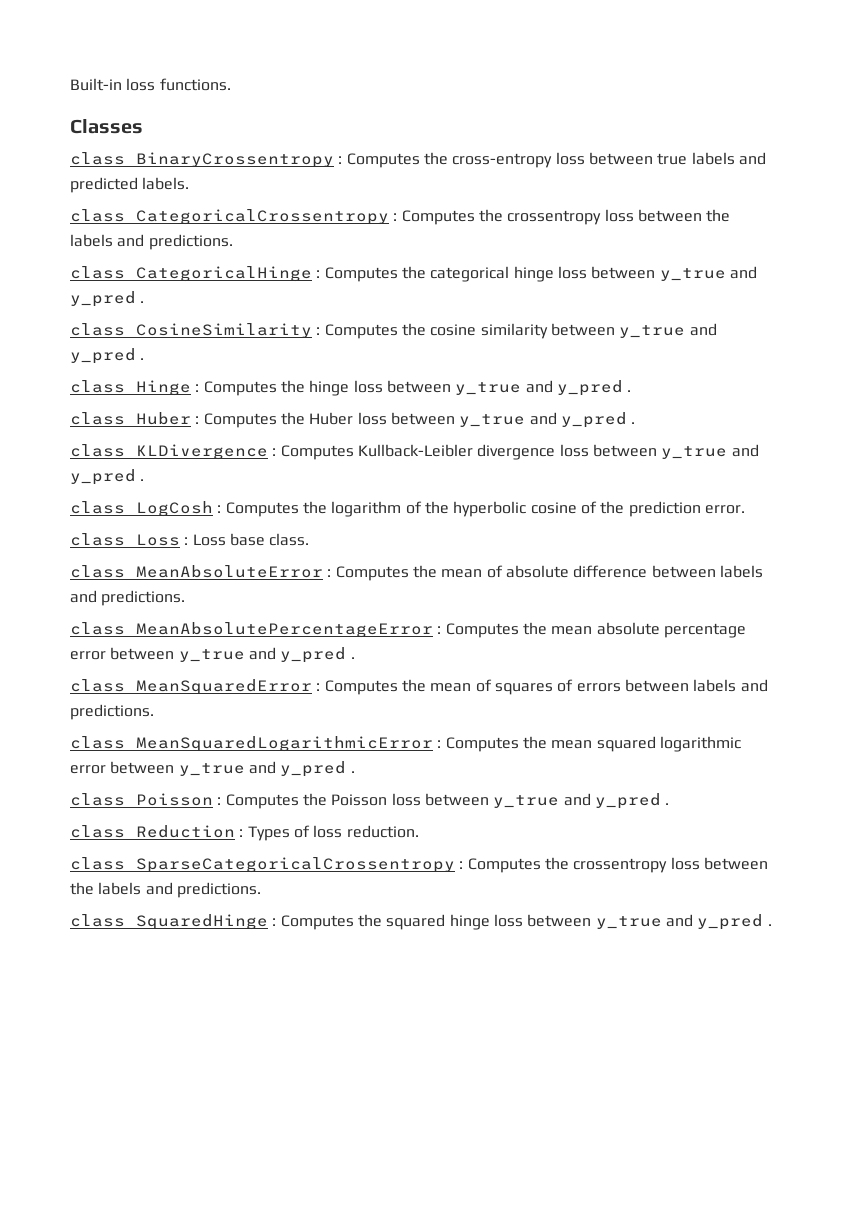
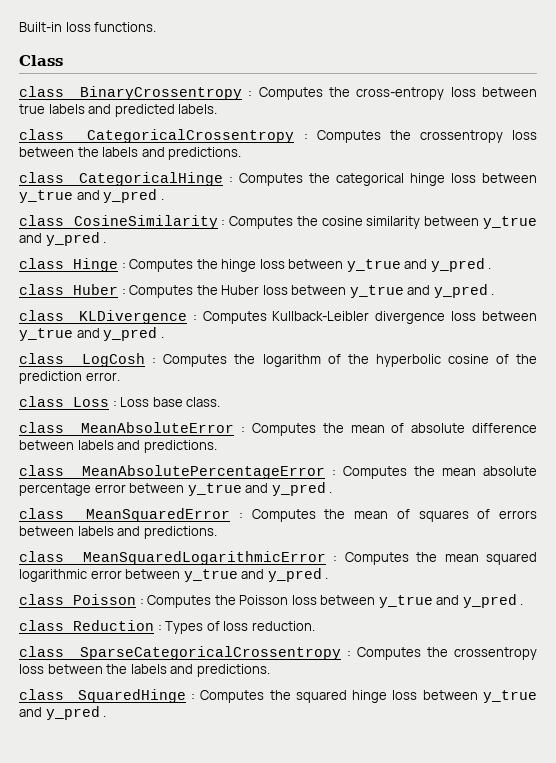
[70,119,143,134] Classes -> [19,55,63,66] Class

